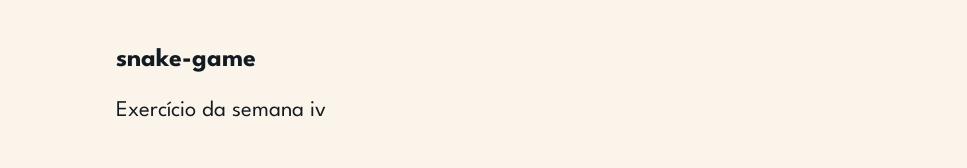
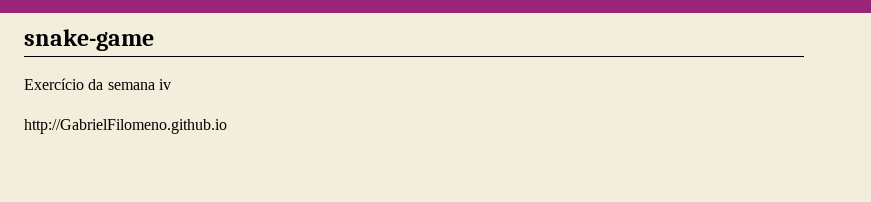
(327, 108) none -> [24,119,227,134] // http://GabrielFilomeno.github.io

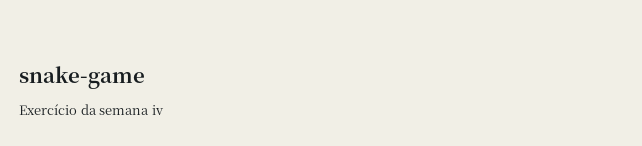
[24,119,227,134] // http://GabrielFilomeno.github.io -> (164, 110) none

